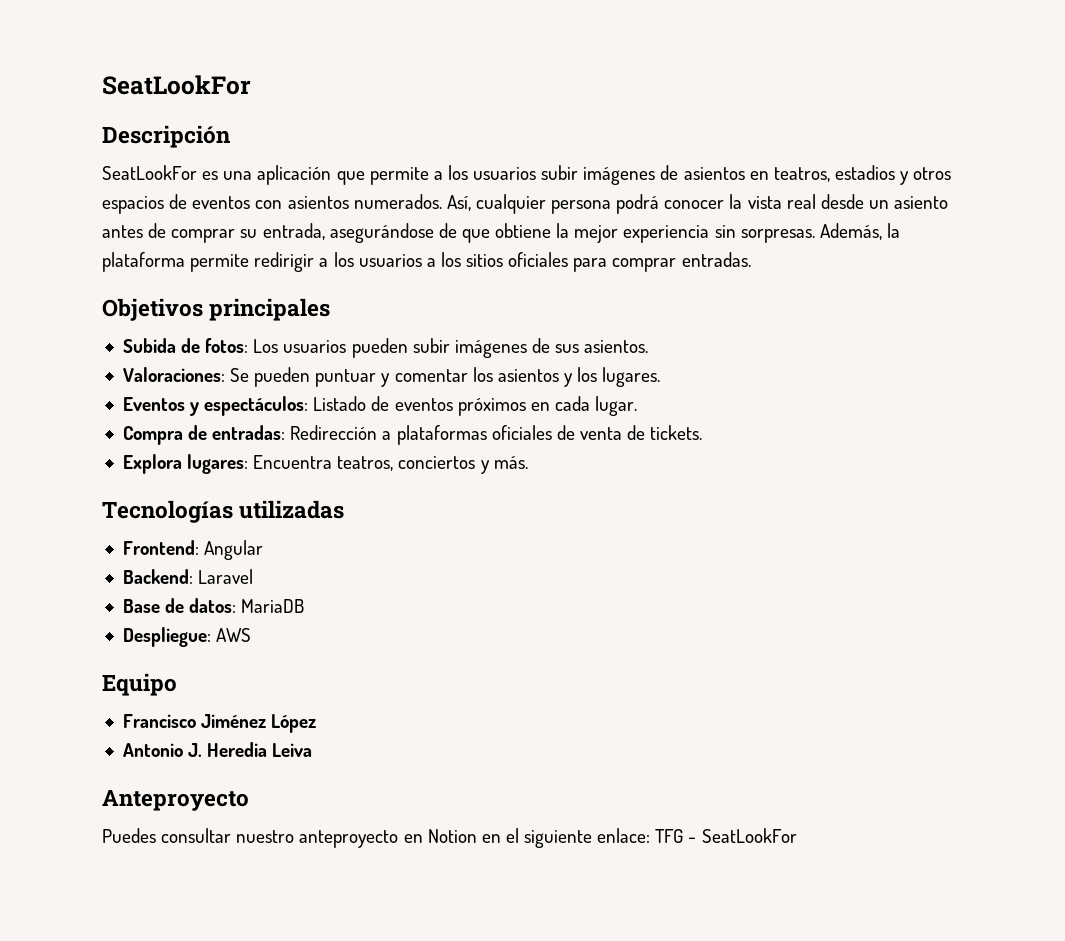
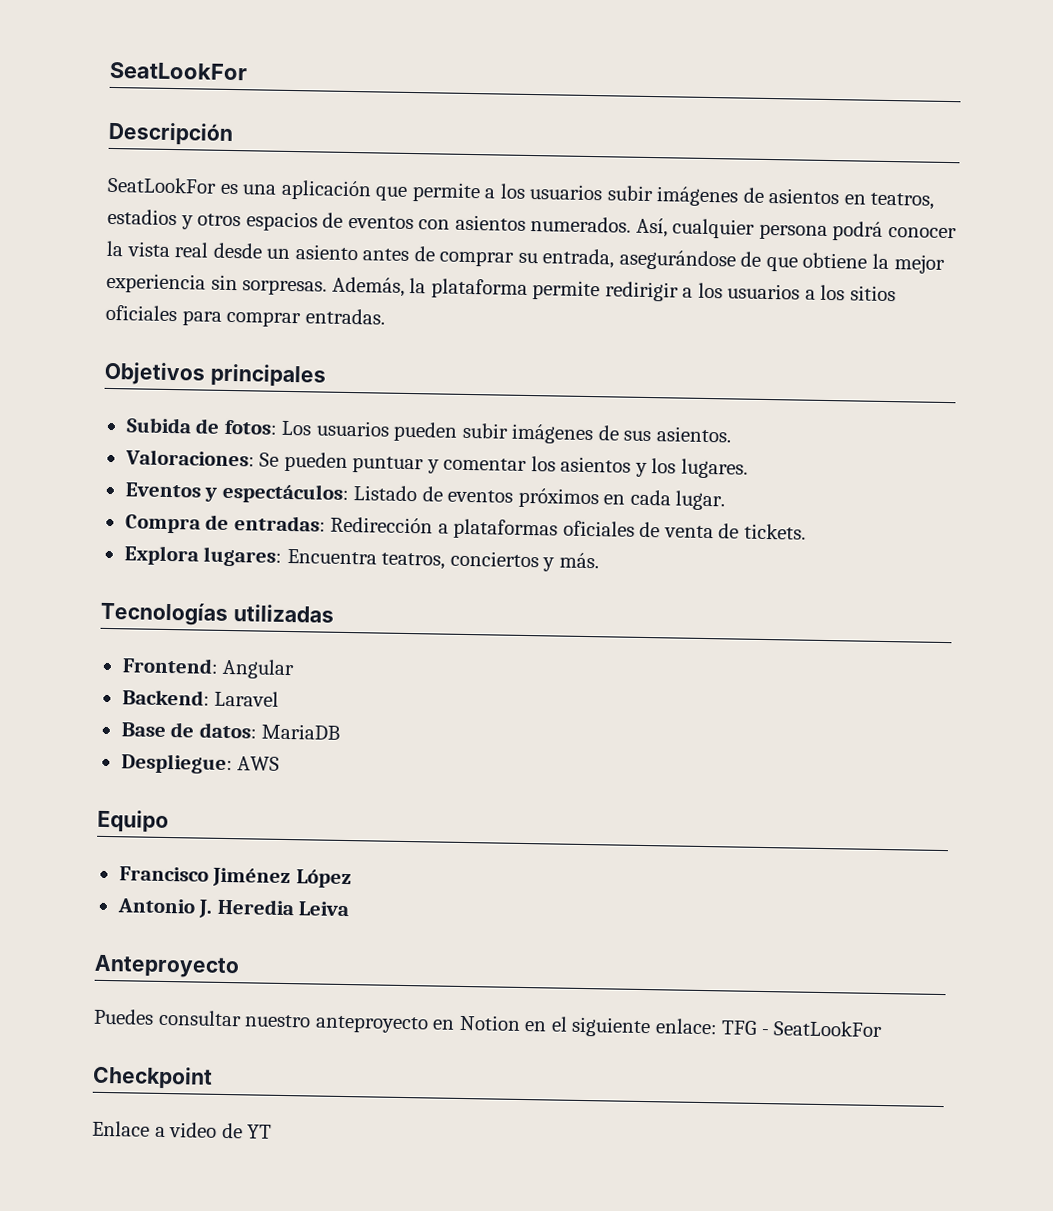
(797, 835) none -> [92,1065,213,1090] [92,1120,273,1139] // Checkpoint // Enlace a video de YT

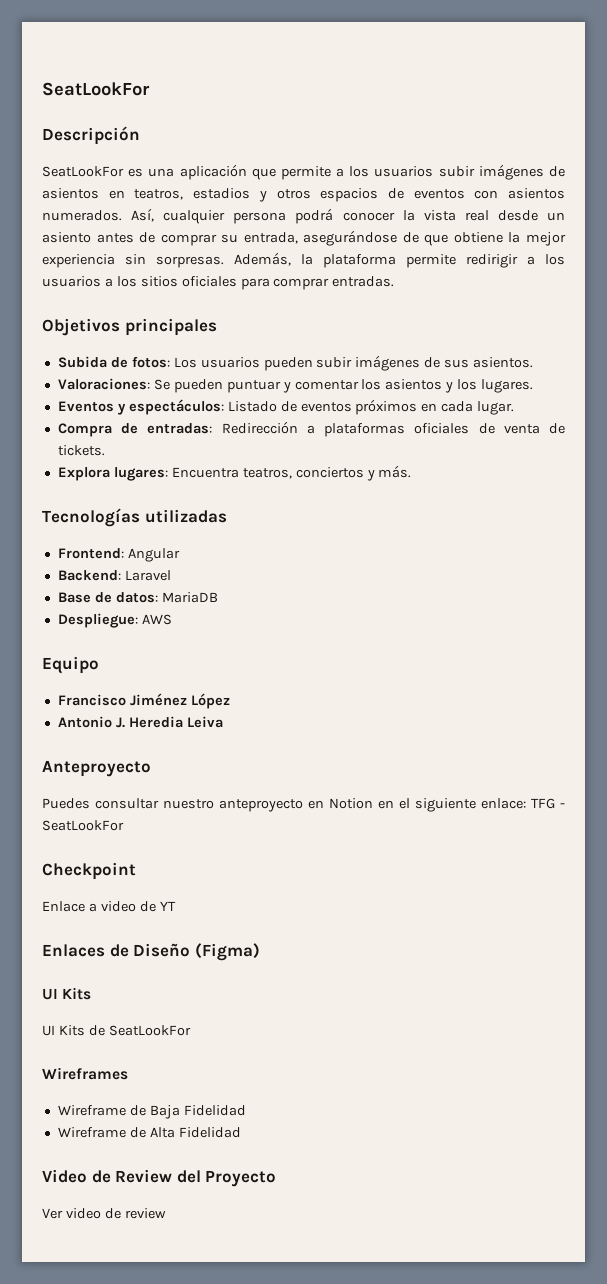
(273, 1131) none -> [42,943,260,961] [42,987,92,1000] [42,1025,191,1036] [42,1067,128,1080] [57,1105,246,1119] [57,1127,241,1138] [42,1169,277,1187] [42,1208,166,1219] // Enlaces de Diseño (Figma) // UI Kits // UI Kits de SeatLookFor // Wireframes // Wireframe de Baja Fidelidad // Wireframe de Alta Fidelidad // Video de Review del Proyecto // Ver video de review

